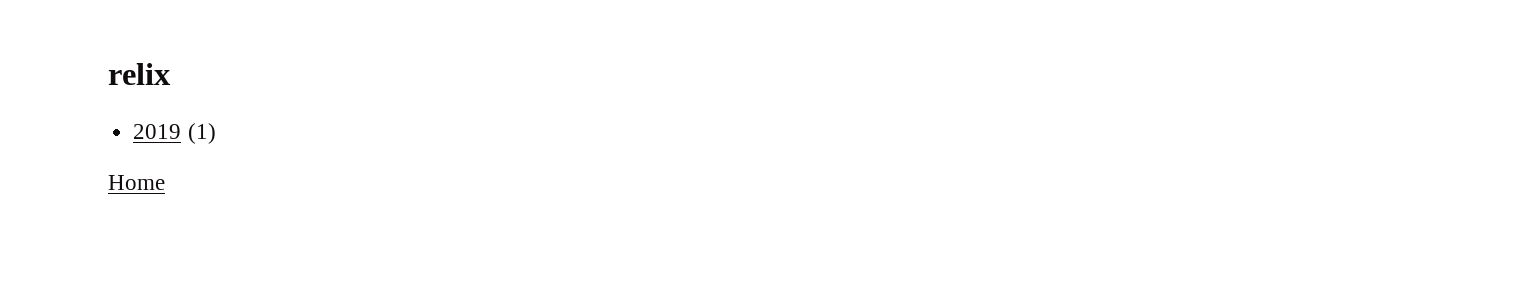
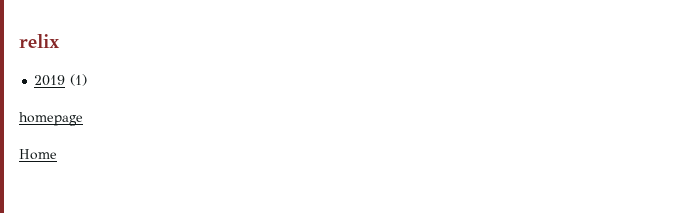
(216, 133) none -> [19,112,83,126] // homepage

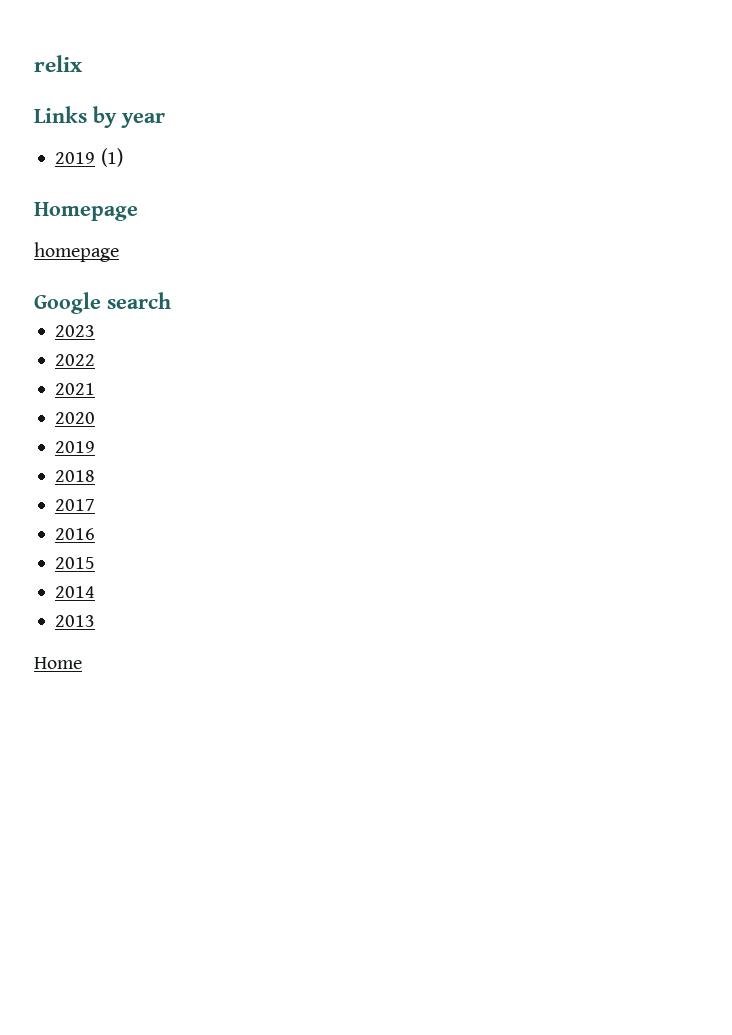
(60, 41) none -> [34,106,165,128] // Links by year
(88, 80) none -> [34,202,138,221] // Homepage
(83, 119) none -> [34,292,171,314] [55,325,96,337] [55,354,96,366] [55,383,96,395] [55,412,96,424] [55,441,96,453] [55,470,96,482] [55,499,96,511] [55,528,96,540] [55,557,96,569] [55,586,96,598] [55,615,96,627] // Google search // 2023 // 2022 // 2021 // 2020 // 2019 // 2018 // 2017 // 2016 // 2015 // 2014 // 2013

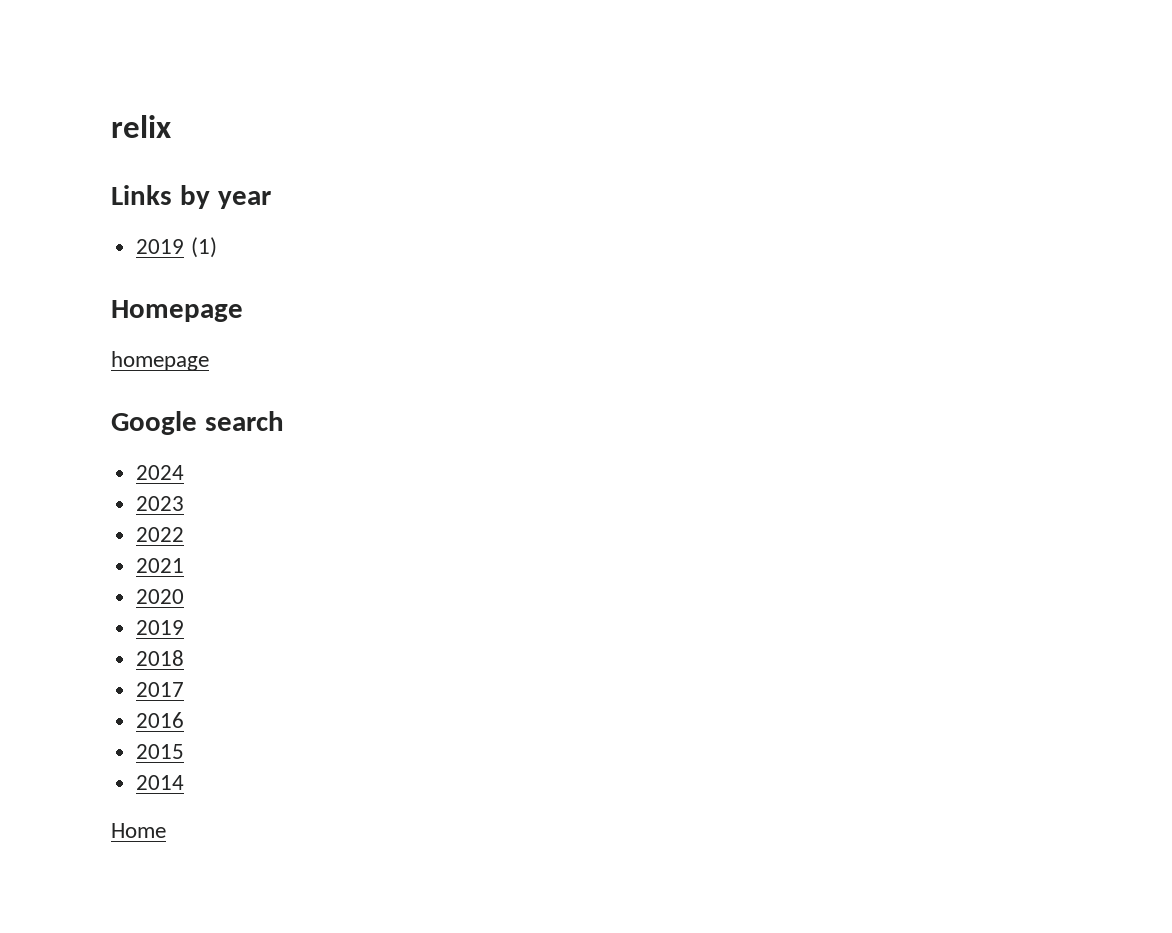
(171, 300) none -> [136,465,185,480] // 2024
[55,615,96,627] // 2013 -> (185, 782) none

